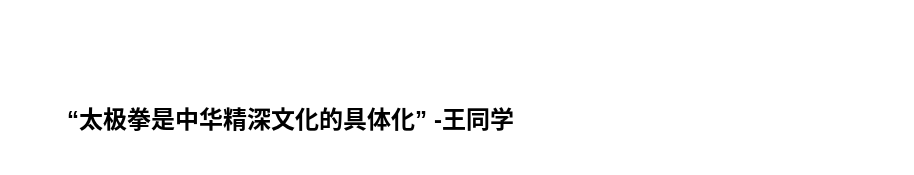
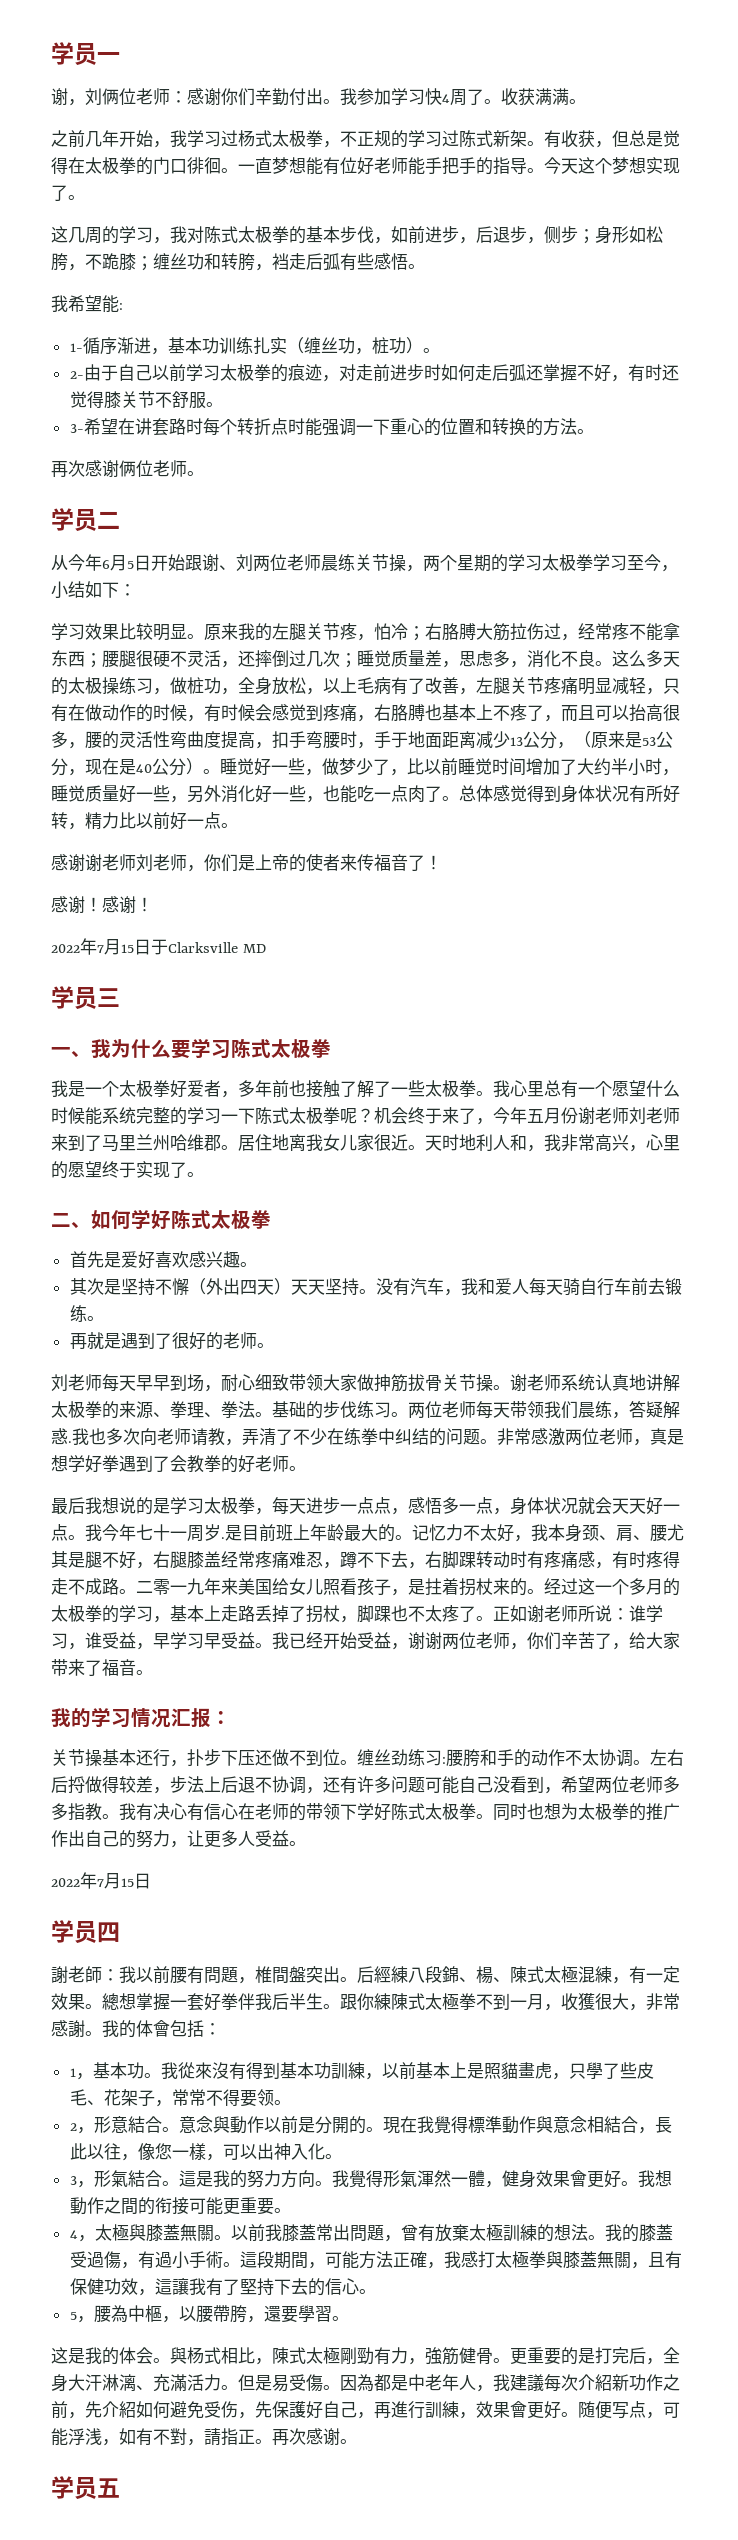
[67,107,514,132] “太极拳是中华精深文化的具体化” -王同学 -> [51,42,120,65] [51,88,586,106] [51,130,680,148] [51,157,680,175] [51,185,85,201] [51,226,663,244] [51,253,425,271] [51,295,123,313] [69,337,440,355] [69,364,679,382] [69,391,223,409] [69,418,594,436] [51,460,204,478] [51,508,120,531] [51,554,678,572] [51,581,136,599] [51,623,680,641] [51,650,680,668] [51,677,680,695] [51,704,680,722] [51,731,673,749] [51,758,679,776] [51,785,680,803] [51,812,238,830] [51,853,442,872] [51,896,153,913] [51,938,266,955] [51,986,120,1009] [51,1038,331,1059] [51,1080,680,1098] [51,1107,680,1125] [51,1134,680,1152] [51,1161,204,1179] [51,1209,271,1230] [69,1251,257,1269] [69,1278,682,1296] [69,1305,104,1322] [69,1332,274,1350] [51,1374,680,1392] [51,1400,680,1419] [51,1428,684,1446] [51,1455,306,1473] [51,1497,680,1515] [51,1524,684,1542] [51,1551,680,1569] [51,1578,680,1596] [51,1605,663,1623] [51,1632,680,1650] [51,1659,153,1676] [51,1707,231,1728] [51,1749,684,1767] [51,1776,680,1794] [51,1803,680,1821] [51,1830,306,1848] [51,1872,151,1889] [51,1920,120,1943] [51,1966,680,1984] [51,1993,680,2011] [51,2020,221,2038] [69,2062,654,2080] [69,2089,291,2107] [69,2116,672,2134] [69,2143,342,2161] [69,2170,672,2188] [69,2197,291,2215] [69,2224,673,2242] [69,2251,682,2269] [69,2278,376,2296] [69,2305,349,2323] [51,2347,680,2365] [51,2374,680,2392] [51,2401,680,2419] [51,2428,357,2446] [51,2476,120,2499] 学员一 // 谢，刘俩位老师：感谢你们辛勤付出。我参加学习快4周了。收获满满。 // 之前几年开始，我学习过杨式太极拳，不正规的学习过陈式新架。有收获，但总是觉得在太极拳的门口徘徊。一直梦想能有位好老师能手把手的指导。今天这个梦想实现了。 // 这几周的学习，我对陈式太极拳的基本步伐，如前进步，后退步，侧步；身形如松胯，不跪膝；缠丝功和转胯，裆走后弧有些感悟。 // 我希望能: // 1-循序渐进，基本功训练扎实（缠丝功，桩功）。 // 2-由于自己以前学习太极拳的痕迹，对走前进步时如何走后弧还掌握不好，有时还觉得膝关节不舒服。 // 3-希望在讲套路时每个转折点时能强调一下重心的位置和转换的方法。 // 再次感谢俩位老师。 // 学员二 // 从今年6月5日开始跟谢、刘两位老师晨练关节操，两个星期的学习太极拳学习至今，小结如下： // 学习效果比较明显。原来我的左腿关节疼，怕冷；右胳膊大筋拉伤过，经常疼不能拿东西；腰腿很硬不灵活，还摔倒过几次；睡觉质量差，思虑多，消化不良。这么多天的太极操练习，做桩功，全身放松，以上毛病有了改善，左腿关节疼痛明显减轻，只有在做动作的时候，有时候会感觉到疼痛，右胳膊也基本上不疼了，而且可以抬高很多，腰的灵活性弯曲度提高，扣手弯腰时，手于地面距离减少13公分，（原来是53公分，现在是40公分）。睡觉好一些，做梦少了，比以前睡觉时间增加了大约半小时，睡觉质量好一些，另外消化好一些，也能吃一点肉了。总体感觉得到身体状况有所好转，精力比以前好一点。 // 感谢谢老师刘老师，你们是上帝的使者来传福音了！ // 感谢！感谢！ // 2022年7月15日于Clarksville MD // 学员三 // 一、我为什么要学习陈式太极拳 // 我是一个太极拳好爱者，多年前也接触了解了一些太极拳。我心里总有一个愿望什么时候能系统完整的学习一下陈式太极拳呢？机会终于来了，今年五月份谢老师刘老师来到了马里兰州哈维郡。居住地离我女儿家很近。天时地利人和，我非常高兴，心里的愿望终于实现了。 // 二、如何学好陈式太极拳 // 首先是爱好喜欢感兴趣。 // 其次是坚持不懈（外出四天）天天坚持。没有汽车，我和爱人每天骑自行车前去锻练。 // 再就是遇到了很好的老师。 // 刘老师每天早早到场，耐心细致带领大家做抻筋拔骨关节操。谢老师系统认真地讲解太极拳的来源、拳理、拳法。基础的步伐练习。两位老师每天带领我们晨练，答疑解惑.我也多次向老师请教，弄清了不少在练拳中纠结的问题。非常感激两位老师，真是想学好拳遇到了会教拳的好老师。 // 最后我想说的是学习太极拳，每天进步一点点，感悟多一点，身体状况就会天天好一点。我今年七十一周岁.是目前班上年龄最大的。记忆力不太好，我本身颈、肩、腰尤其是腿不好，右腿膝盖经常疼痛难忍，蹲不下去，右脚踝转动时有疼痛感，有时疼得走不成路。二零一九年来美国给女儿照看孩子，是拄着拐杖来的。经过这一个多月的太极拳的学习，基本上走路丢掉了拐杖，脚踝也不太疼了。正如谢老师所说：谁学习，谁受益，早学习早受益。我已经开始受益，谢谢两位老师，你们辛苦了，给大家带来了福音。 // 我的学习情况汇报： // 关节操基本还行，扑步下压还做不到位。缠丝劲练习:腰胯和手的动作不太协调。左右后捋做得较差，步法上后退不协调，还有许多问题可能自己没看到，希望两位老师多多指教。我有决心有信心在老师的带领下学好陈式太极拳。同时也想为太极拳的推广作出自己的努力，让更多人受益。 // 2022年7月15日 // 学员四 // 謝老師：我以前腰有問題，椎間盤突出。后經練八段錦、楊、陳式太極混練，有一定效果。總想掌握一套好拳伴我后半生。跟你練陳式太極拳不到一月，收獲很大，非常感謝。我的体會包括： // 1，基本功。我從來沒有得到基本功訓練，以前基本上是照貓畫虎，只學了些皮毛、花架子，常常不得要领。 // 2，形意結合。意念與動作以前是分開的。現在我覺得標準動作與意念相結合，長此以往，像您一樣，可以出神入化。 // 3，形氣結合。這是我的努力方向。我覺得形氣渾然一體，健身效果會更好。我想動作之間的衔接可能更重要。 // 4，太極與膝蓋無關。以前我膝蓋常出問題，曾有放棄太極訓練的想法。我的膝蓋受過傷，有過小手術。這段期間，可能方法正確，我感打太極拳與膝蓋無關，且有保健功效，這讓我有了堅持下去的信心。 // 5，腰為中樞，以腰帶胯，還要學習。 // 这是我的体会。與杨式相比，陳式太極剛勁有力，強筋健骨。更重要的是打完后，全身大汗淋漓、充滿活力。但是易受傷。因為都是中老年人，我建議每次介紹新功作之前，先介紹如何避免受伤，先保護好自己，再進行訓練，效果會更好。随便写点，可能浮浅，如有不對，請指正。再次感谢。 // 学员五

